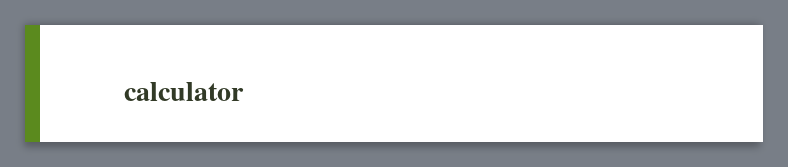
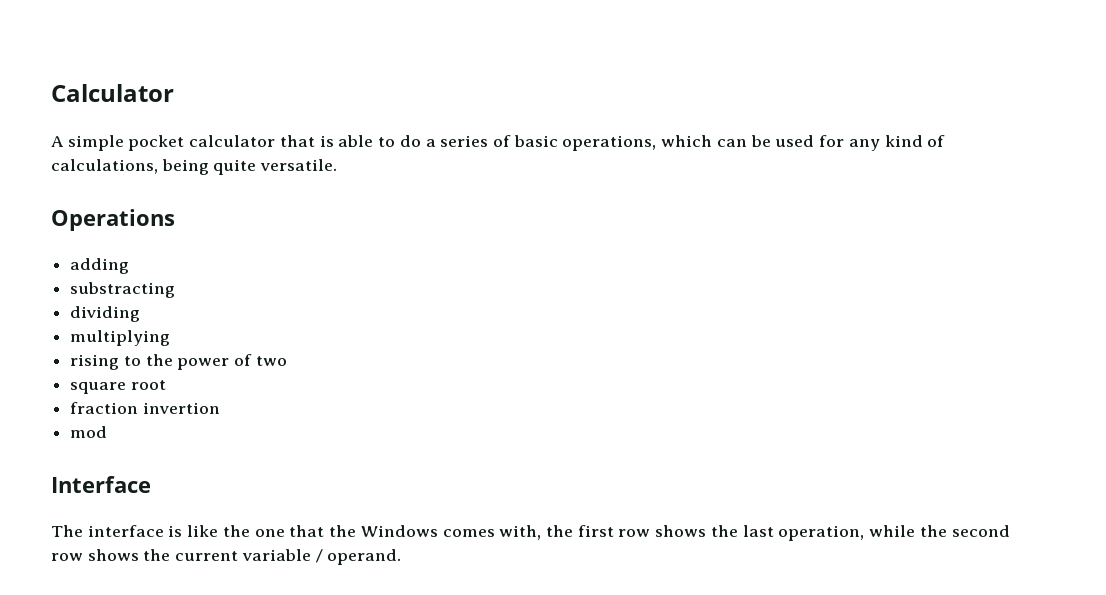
[124,82,244,101] calculator -> [51,84,174,102] [51,135,946,151] [51,159,338,175] [51,209,175,231] [70,258,130,274] [70,282,176,298] [70,306,141,322] [70,330,171,346] [70,354,287,370] [70,380,166,394] [70,402,220,414] [70,426,108,438] [51,476,151,493] [51,525,1010,541] [51,549,402,565] Calculator // A simple pocket calculator that is able to do a series of basic operations, which can be used for any kind of calculations, being quite versatile. // Operations // adding // substracting // dividing // multiplying // rising to the power of two // square root // fraction invertion // mod // Interface // The interface is like the one that the Windows comes with, the first row shows the last operation, while the second row shows the current variable / operand.

